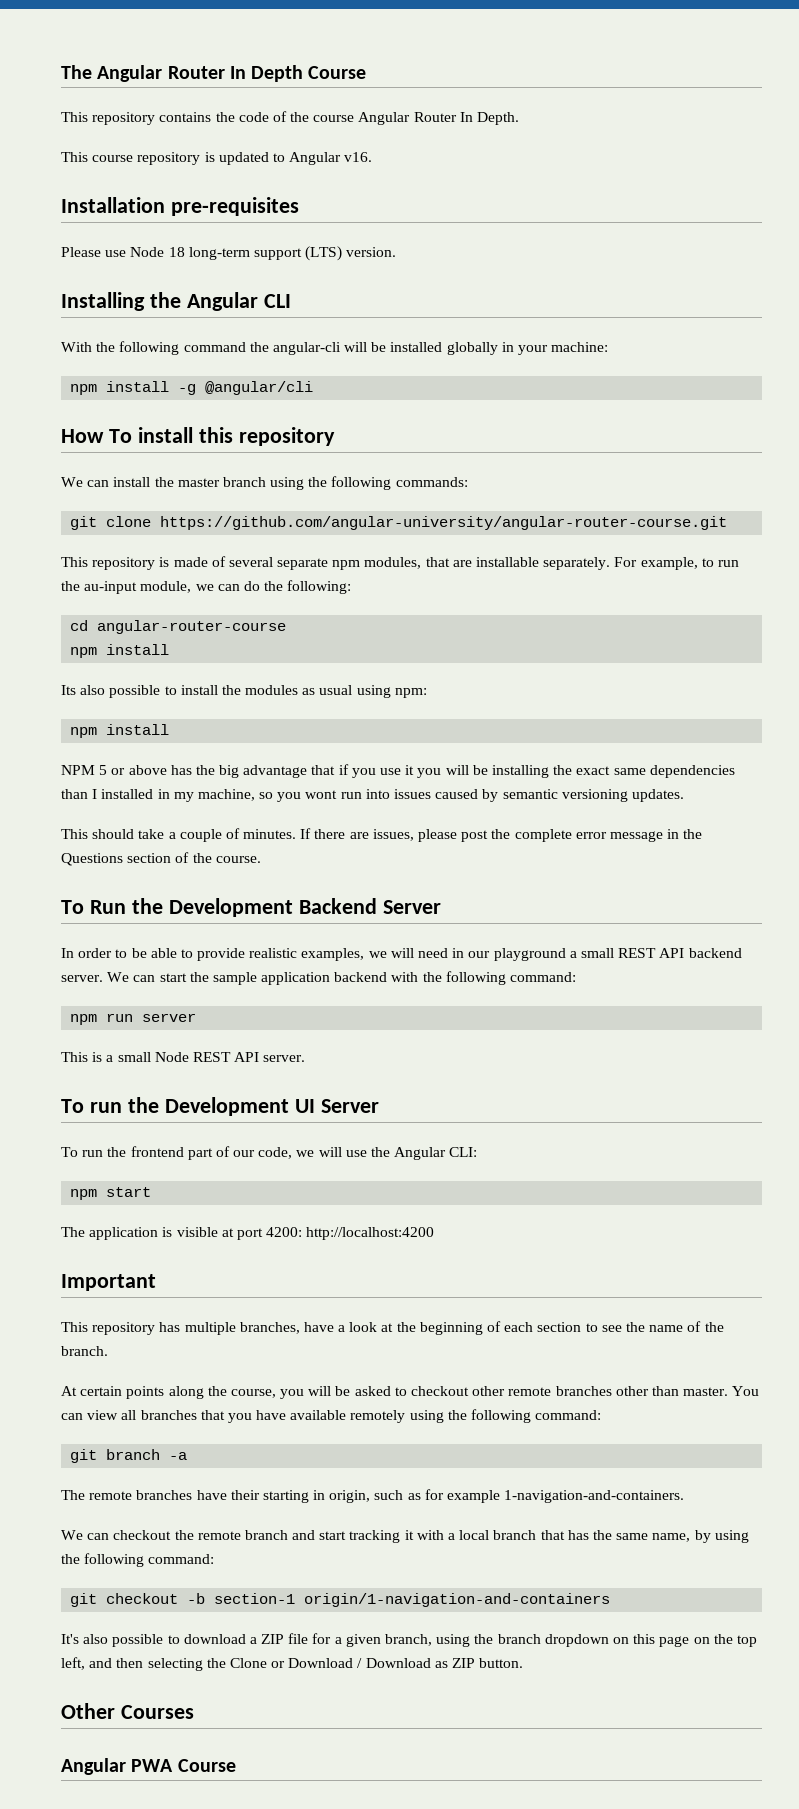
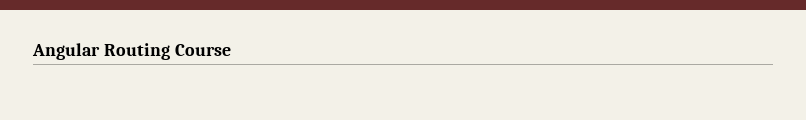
[61,65,367,82] [61,111,520,125] [61,152,373,165] [61,197,299,216] [61,246,397,261] [61,292,291,311] [61,341,609,355] [70,381,314,395] [61,427,335,446] [61,476,468,490] [70,516,728,530] [61,556,739,570] [61,580,352,594] [70,620,287,634] [70,644,170,658] [61,685,427,698] [70,724,170,738] [61,764,735,778] [61,789,684,802] [61,828,703,842] [61,852,261,866] [61,898,441,917] [61,948,742,961] [61,971,577,985] [70,1013,197,1025] [61,1052,306,1062] [61,1097,379,1116] [61,1146,478,1160] [70,1187,152,1200] [61,1227,435,1240] [61,1274,156,1291] [61,1321,724,1335] [61,1346,108,1356] [61,1386,760,1399] [61,1409,602,1423] [70,1449,188,1463] [61,1489,685,1503] [61,1530,749,1543] [61,1553,215,1567] [70,1593,611,1607] [61,1633,757,1647] [61,1657,524,1671] [61,1703,194,1719] [61,1758,174,1775] The Angular Router In Depth Course // This repository contains the code of the course Angular Router In Depth. // This course repository is updated to Angular v16. // Installation pre-requisites // Please use Node 18 long-term support (LTS) version. // Installing the Angular CLI // With the following command the angular-cli will be installed globally in your machine: // npm install -g @angular/cli // How To install this repository // We can install the master branch using the following commands: // git clone https://github.com/angular-university/angular-router-course.git // This repository is made of several separate npm modules, that are installable separately. For example, to run the au-input module, we can do the following: // cd angular-router-course // npm install // Its also possible to install the modules as usual using npm: // npm install // NPM 5 or above has the big advantage that if you use it you will be installing the exact same dependencies than I installed in my machine, so you wont run into issues caused by semantic versioning updates. // This should take a couple of minutes. If there are issues, please post the complete error message in the Questions section of the course. // To Run the Development Backend Server // In order to be able to provide realistic examples, we will need in our playground a small REST API backend server. We can start the sample application backend with the following command: // npm run server // This is a small Node REST API server. // To run the Development UI Server // To run the frontend part of our code, we will use the Angular CLI: // npm start // The application is visible at port 4200: http://localhost:4200 // Important // This repository has multiple branches, have a look at the beginning of each section to see the name of the branch. // At certain points along the course, you will be asked to checkout other remote branches other than master. You can view all branches that you have available remotely using the following command: // git branch -a // The remote branches have their starting in origin, such as for example 1-navigation-and-containers. // We can checkout the remote branch and start tracking it with a local branch that has the same name, by using the following command: // git checkout -b section-1 origin/1-navigation-and-containers // It's also possible to download a ZIP file for a given branch, using the branch dropdown on this page on the top left, and then selecting the Clone or Download / Download as ZIP button. // Other Courses // Angular PWA -> [32,43,170,60] Angular Routing

